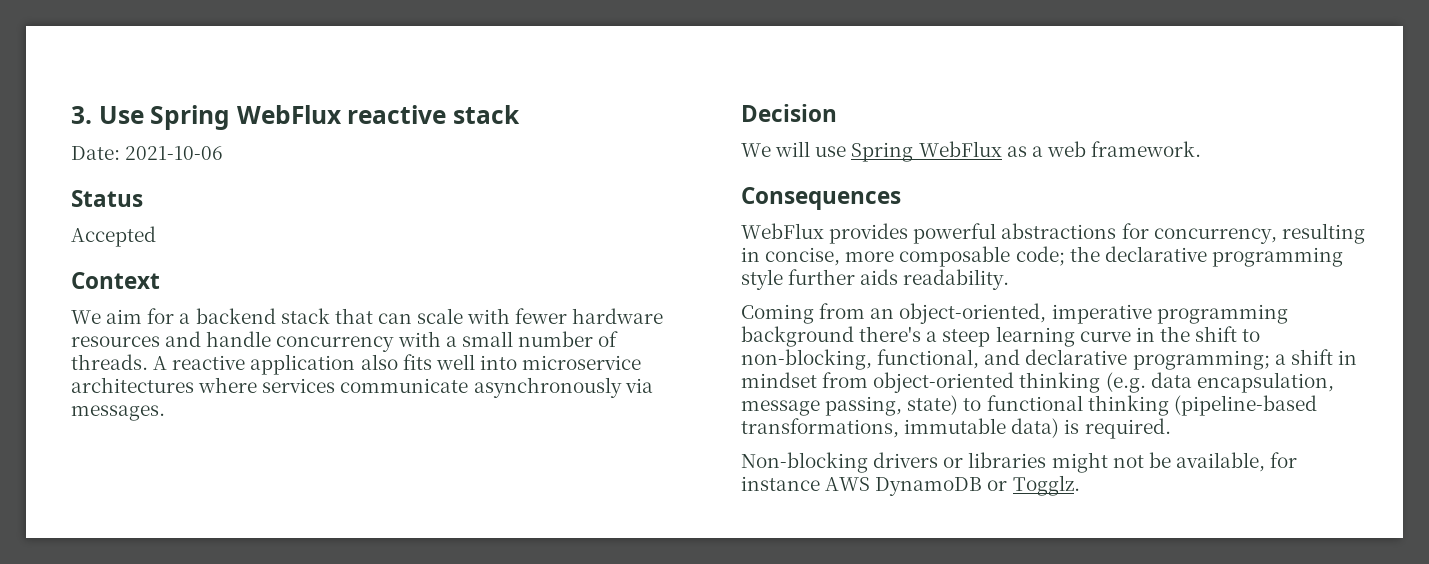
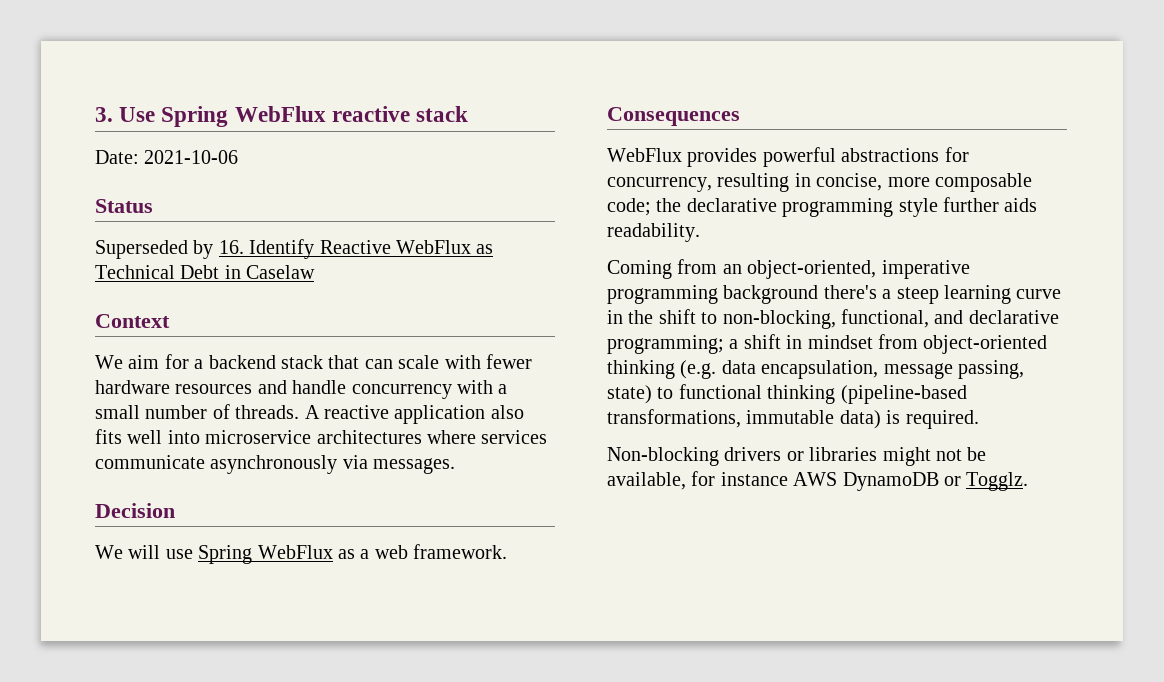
[71,226,156,247] Accepted -> [95,239,494,259] [95,265,316,279] Superseded by 16. Identify Reactive WebFlux as Technical Debt in Caselaw

